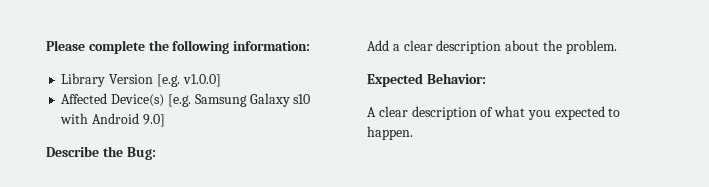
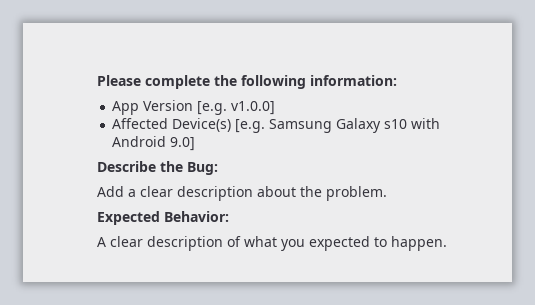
[61,73,106,87] Library -> [112,101,140,115] App

